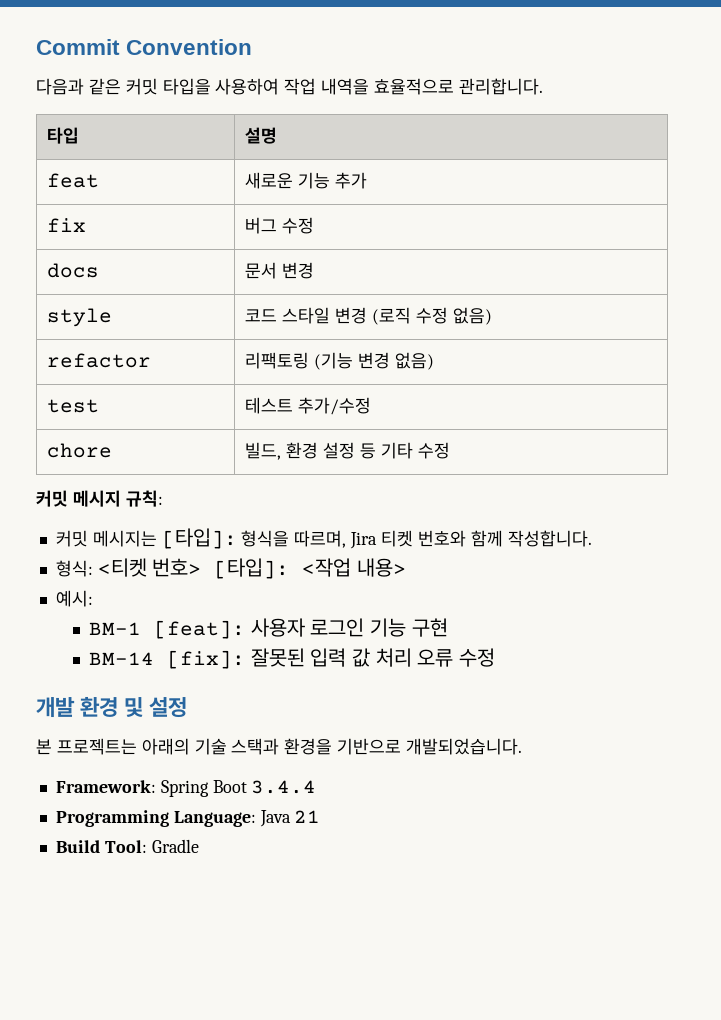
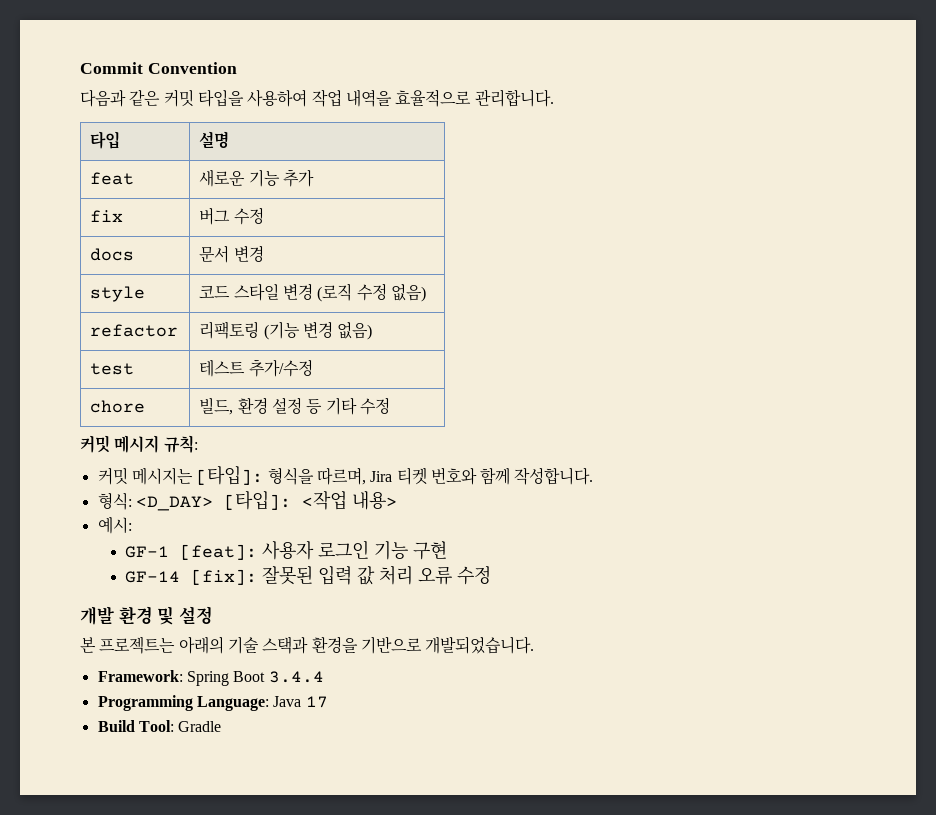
[97,558,202,577] <티켓 번호> -> [135,496,213,511] <D_DAY>
[89,622,142,635] BM-1 -> [125,546,170,558] GF-1
[89,652,155,665] BM-14 -> [125,571,181,583] GF-14
[294,810,321,823] 21 -> [305,696,328,708] 17

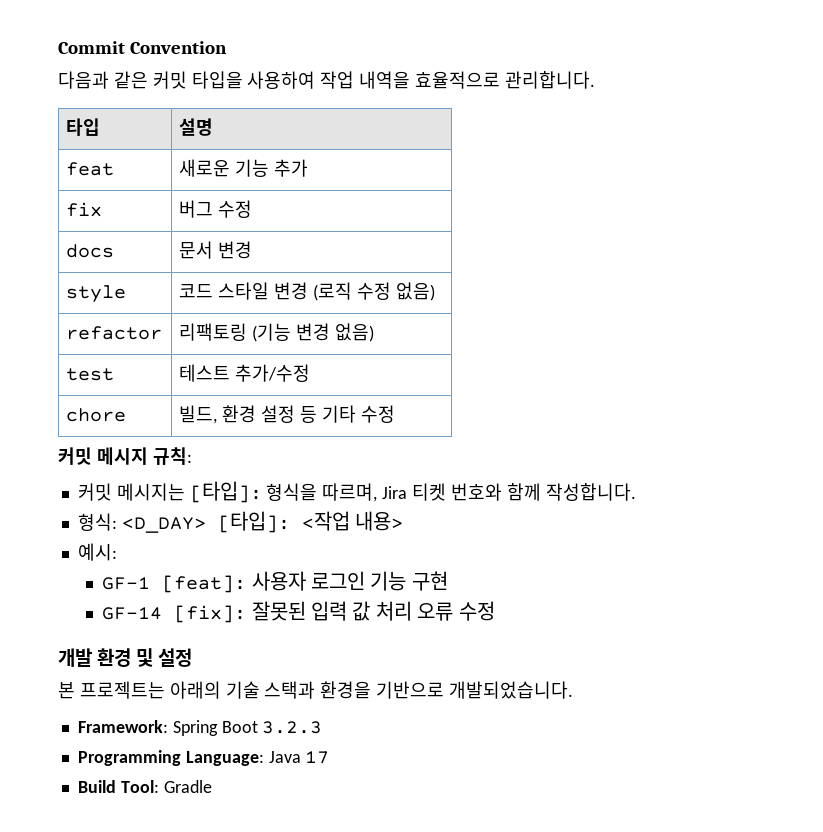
[268,671,324,683] 3.4.4 -> [262,721,323,734] 3.2.3

